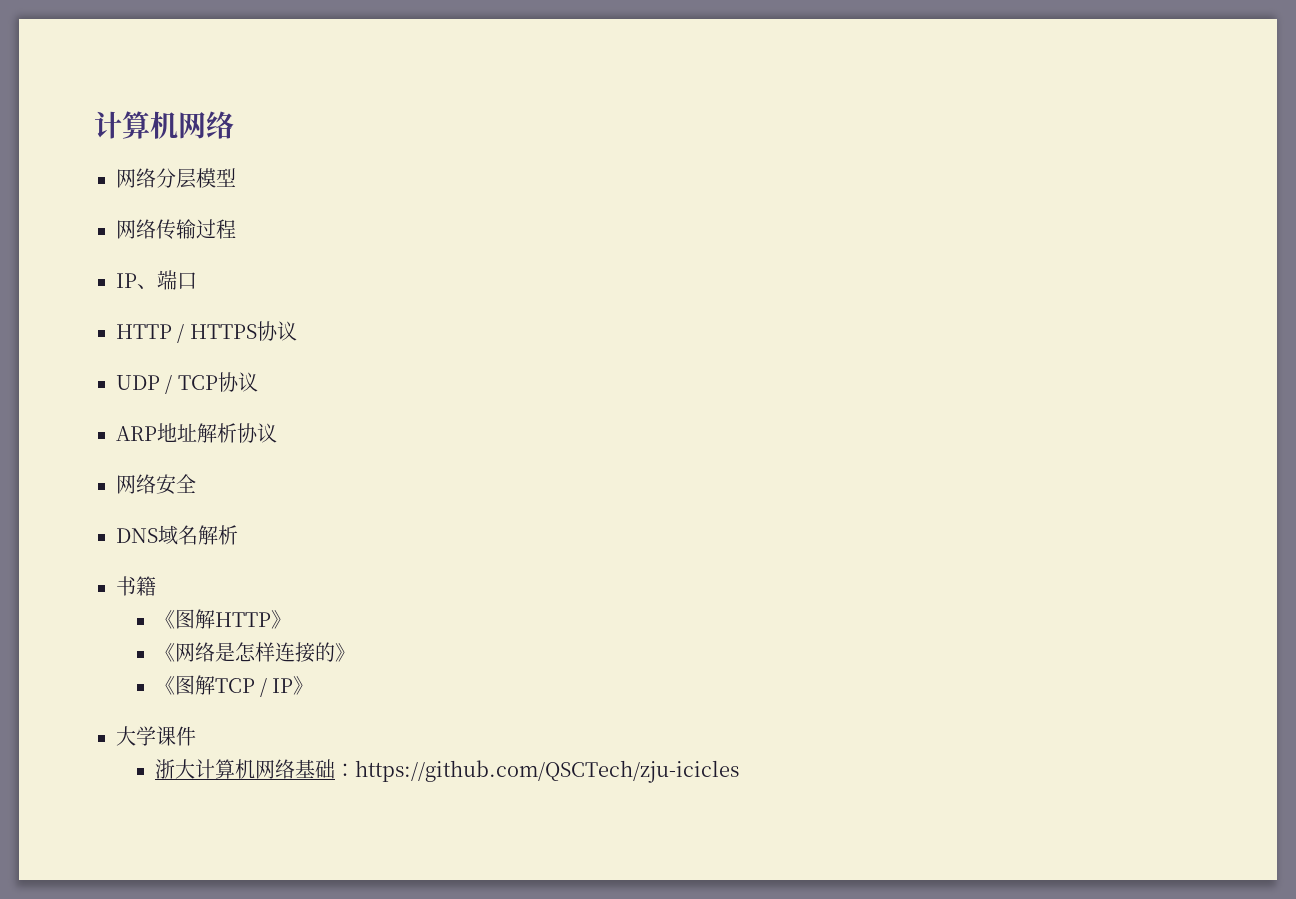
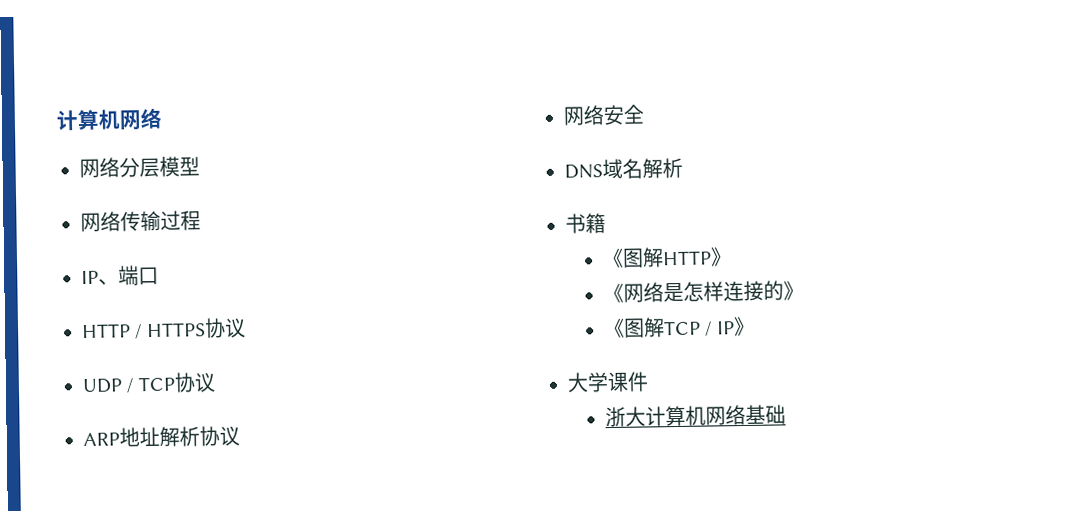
[334,760,739,783] ：https://github.com/QSCTech/zju-icicles -> (787, 414) none

